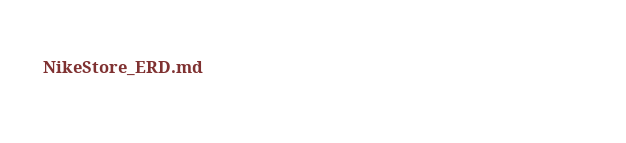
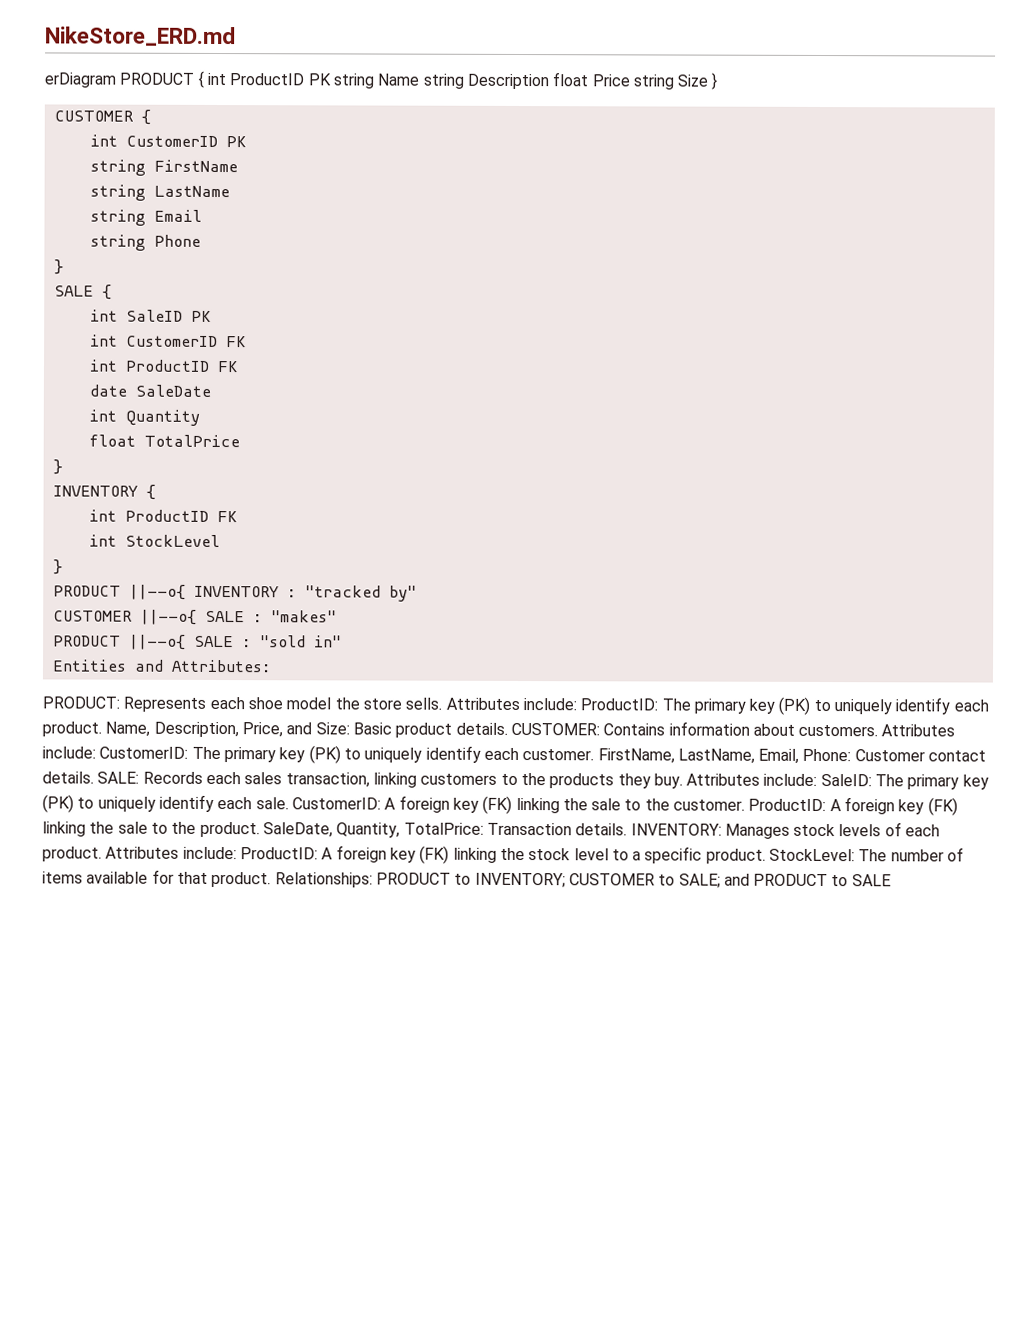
(203, 68) none -> [44,70,718,90] [53,109,151,125] [89,134,247,148] [89,159,238,176] [89,184,230,201] [89,209,202,226] [89,234,201,251] [53,259,64,275] [53,284,112,300] [89,309,212,322] [89,334,247,348] [88,359,239,373] [88,384,211,397] [88,409,200,426] [88,434,240,448] [52,459,63,475] [52,484,156,500] [88,509,238,523] [88,534,220,548] [52,559,63,575] [52,584,417,602] [52,609,337,625] [52,634,342,650] [51,659,272,673] [42,696,989,715] [42,721,956,738] [42,745,987,764] [42,771,989,790] [42,794,958,816] [42,821,941,839] [42,845,965,864] [42,869,891,888] // erDiagram PRODUCT { int ProductID PK string Name string Description float Price string Size } // CUSTOMER { // int CustomerID PK // string FirstName // string LastName // string Email // string Phone // } // SALE { // int SaleID PK // int CustomerID FK // int ProductID FK // date SaleDate // int Quantity // float TotalPrice // } // INVENTORY { // int ProductID FK // int StockLevel // } // PRODUCT ||--o{ INVENTORY : "tracked by" // CUSTOMER ||--o{ SALE : "makes" // PRODUCT ||--o{ SALE : "sold in" // Entities and Attributes: // PRODUCT: Represents each shoe model the store sells. Attributes include: ProductID: The primary key (PK) to uniquely identify each product. Name, Description, Price, and Size: Basic product details. CUSTOMER: Contains information about customers. Attributes include: CustomerID: The primary key (PK) to uniquely identify each customer. FirstName, LastName, Email, Phone: Customer contact details. SALE: Records each sales transaction, linking customers to the products they buy. Attributes include: SaleID: The primary key (PK) to uniquely identify each sale. CustomerID: A foreign key (FK) linking the sale to the customer. ProductID: A foreign key (FK) linking the sale to the product. SaleDate, Quantity, TotalPrice: Transaction details. INVENTORY: Manages stock levels of each product. Attributes include: ProductID: A foreign key (FK) linking the stock level to a specific product. StockLevel: The number of items available for that product. Relationships: PRODUCT to INVENTORY; CUSTOMER to SALE; and PRODUCT to SALE

